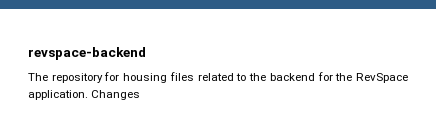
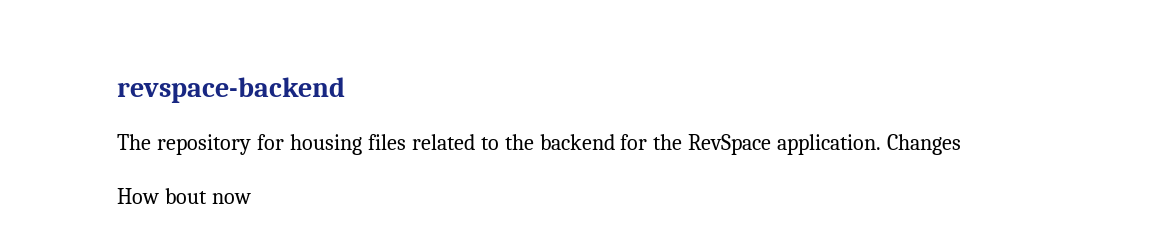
(141, 95) none -> [117,188,251,204] // How bout now

